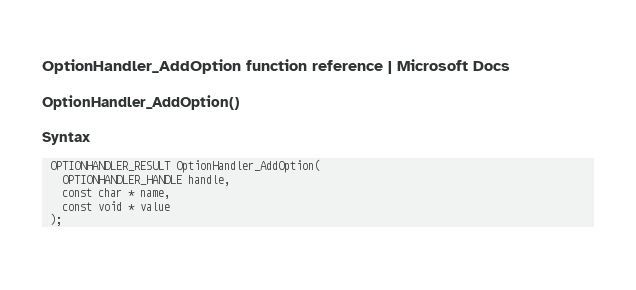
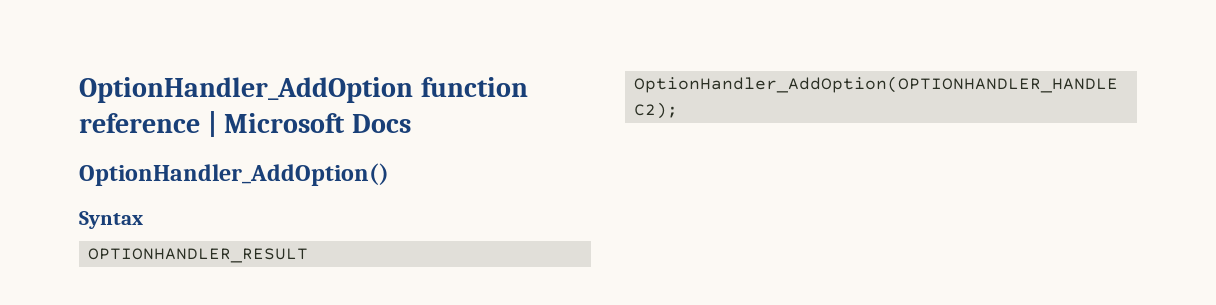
[175,159,320,173] [61,175,230,186] [61,188,170,199] [61,201,170,211] [49,213,62,226] OptionHandler_AddOption( // OPTIONHANDLER_HANDLE handle, // const char * name, // const void * value // ); -> [634,76,1119,93] [634,102,679,119] OptionHandler_AddOption(OPTIONHANDLER_HANDLE C2);

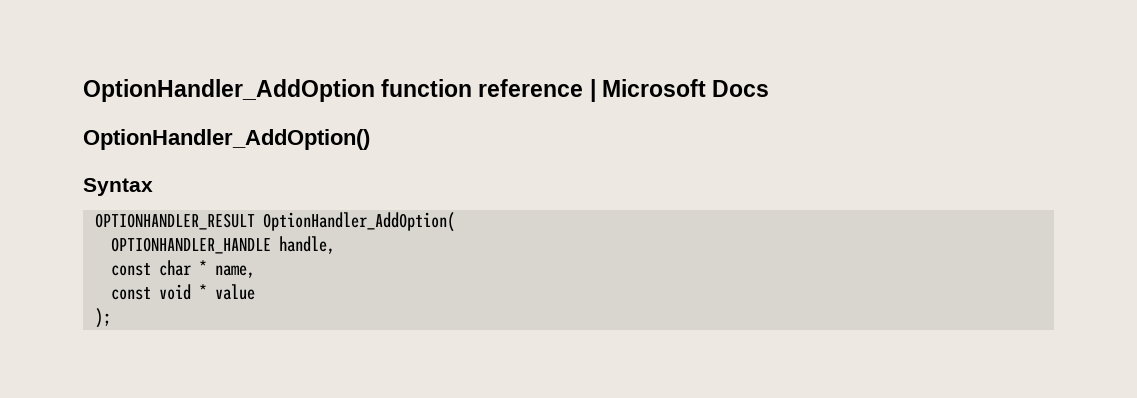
[634,76,1119,93] [634,102,679,119] OptionHandler_AddOption(OPTIONHANDLER_HANDLE C2); -> [263,212,455,232] [111,236,335,254] [111,260,255,278] [111,284,255,300] [95,308,111,328] OptionHandler_AddOption( // OPTIONHANDLER_HANDLE handle, // const char * name, // const void * value // );

